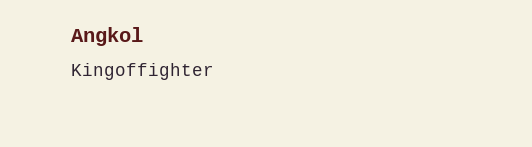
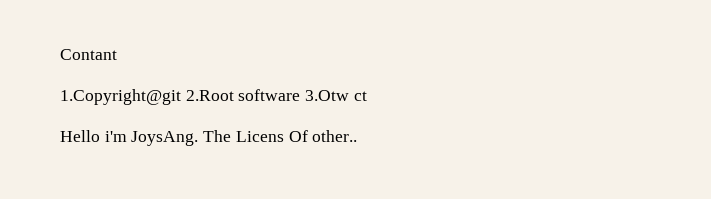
[71,27,143,46] [71,63,214,80] Angkol // Kingoffighter -> [60,49,117,60] [60,89,367,105] [60,130,358,146] Contant // 1.Copyright@git 2.Root software 3.Otw ct // Hello i'm JoysAng. The Licens Of other..

